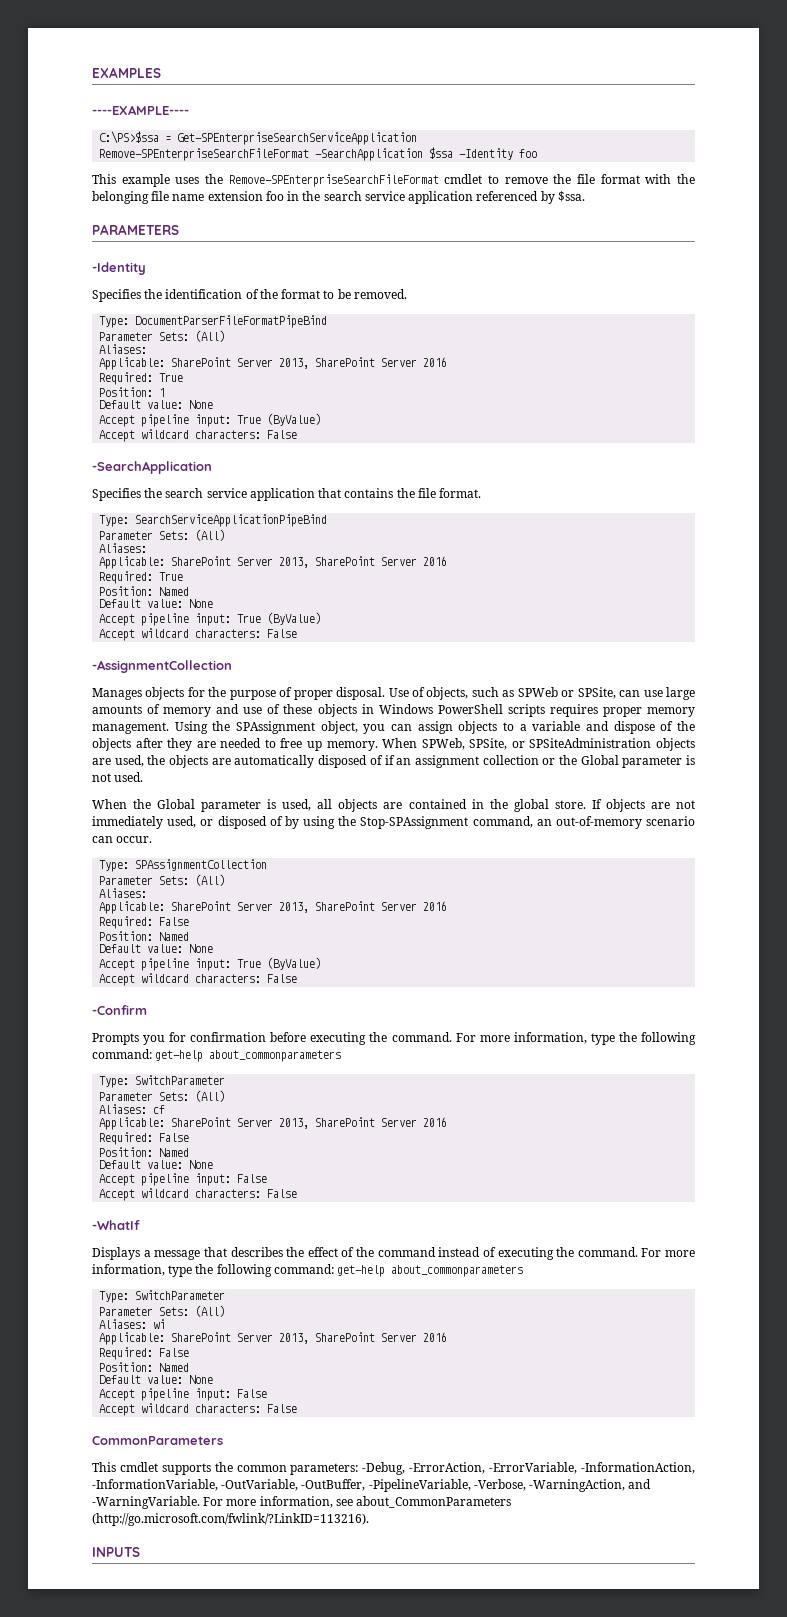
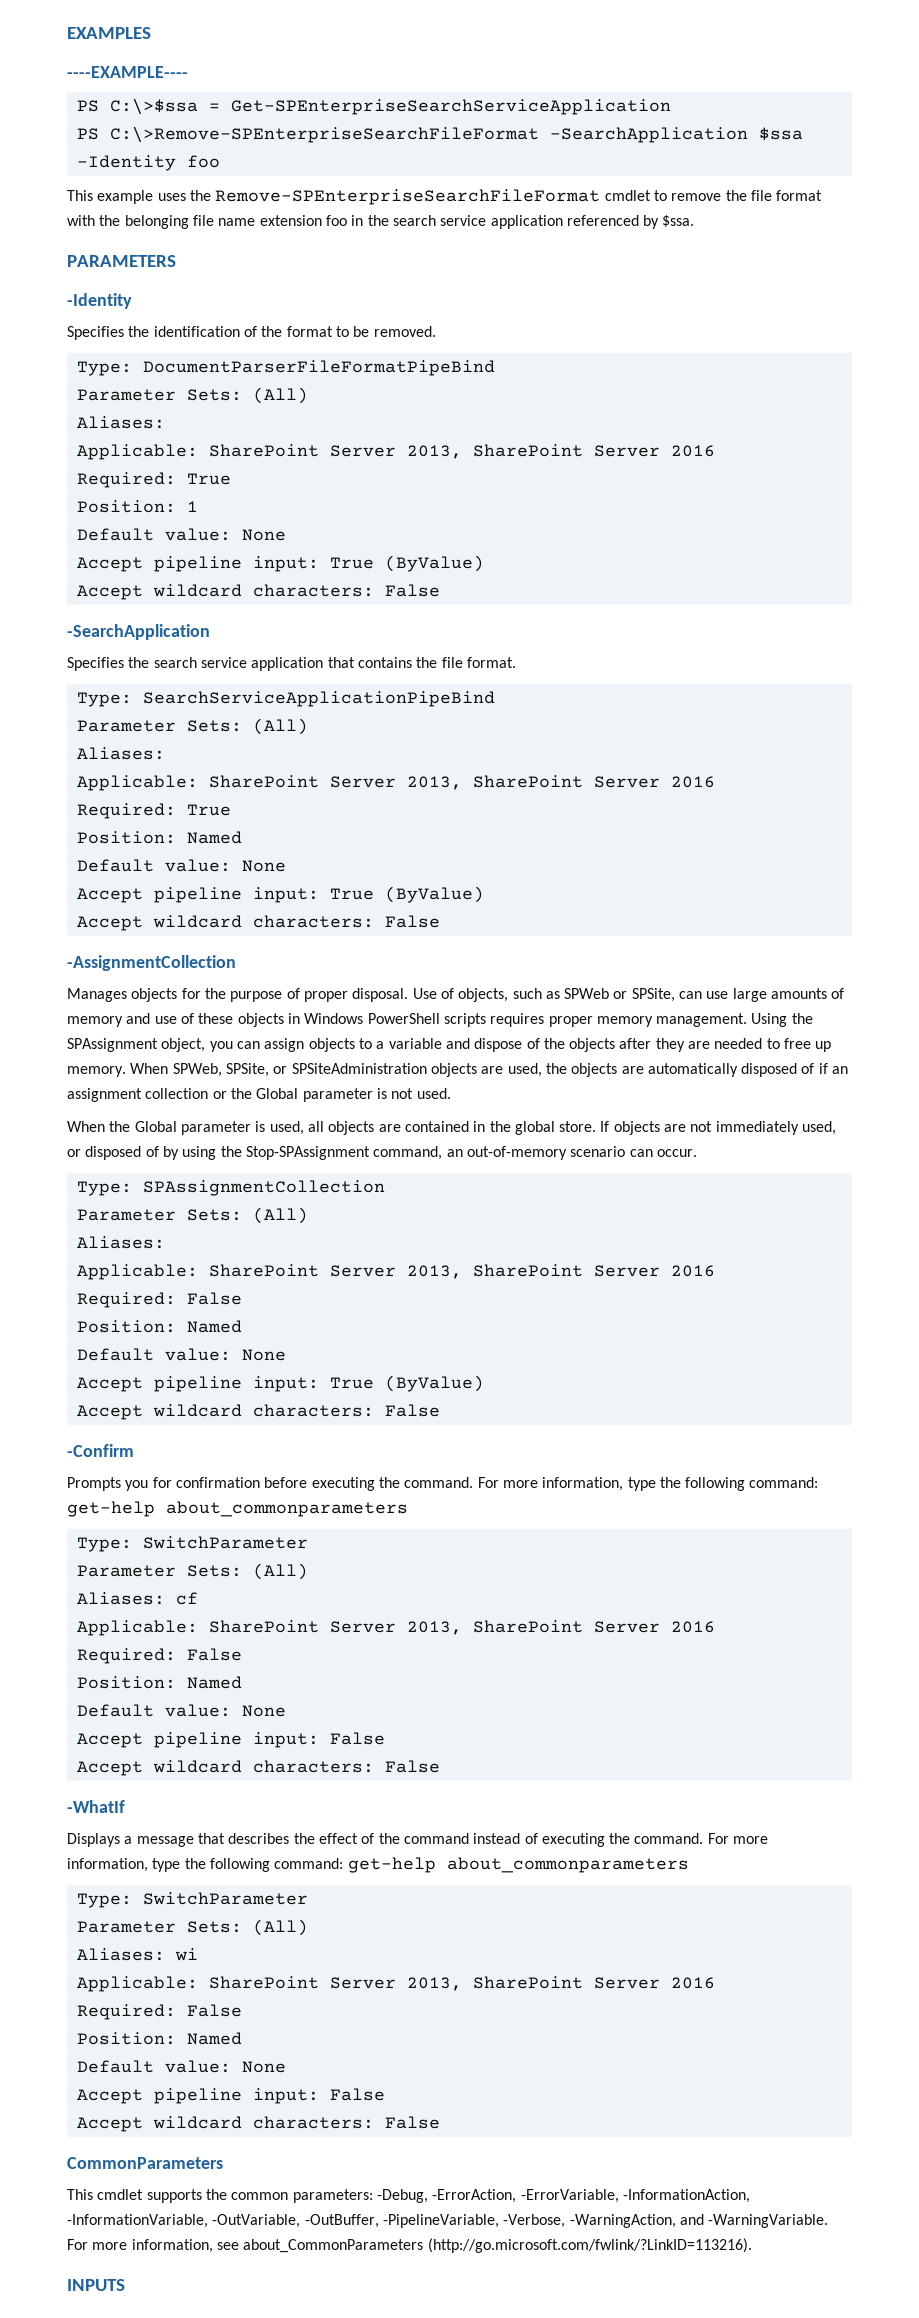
[99,131,160,144] C:\PS>$ssa -> [76,98,198,115] PS C:\>$ssa
[99,148,310,161] Remove-SPEnterpriseSearchFileFormat -> [76,126,539,143] PS C:\>Remove-SPEnterpriseSearchFileFormat

